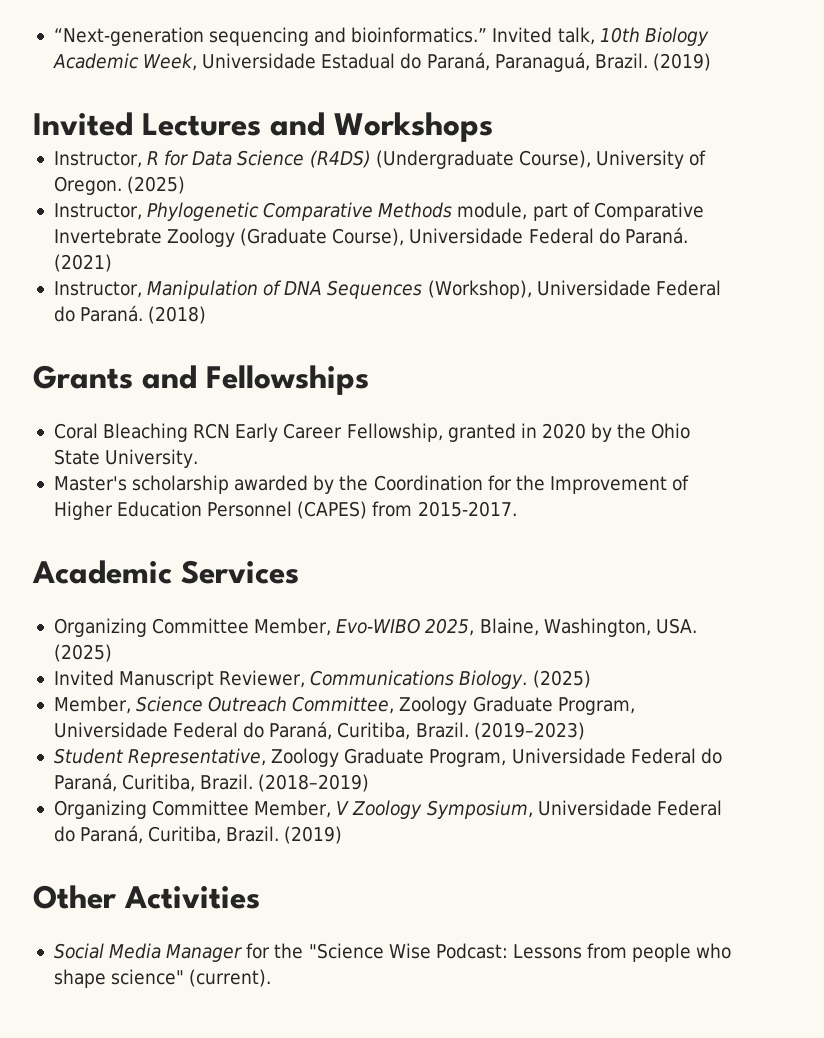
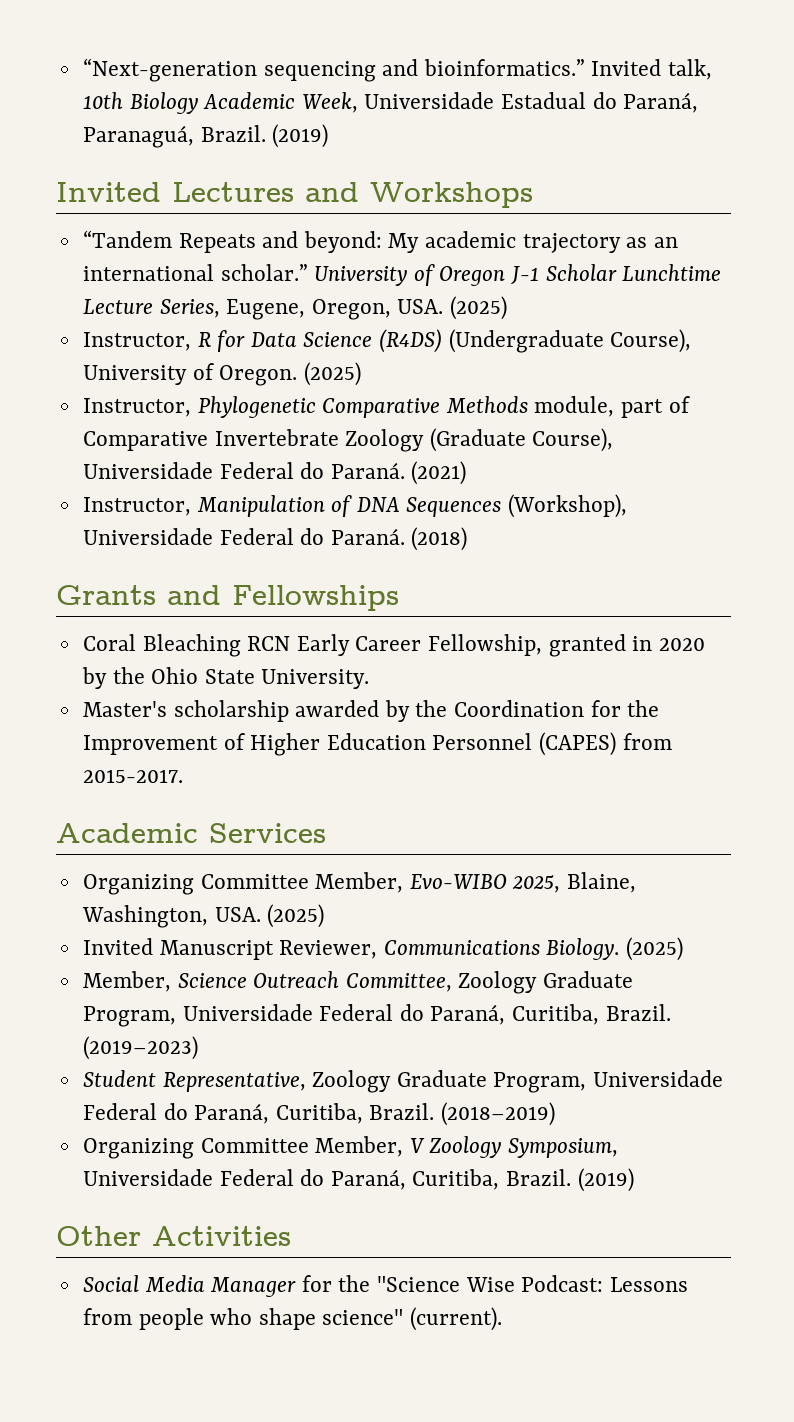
(493, 127) none -> [82,230,678,253] [82,264,722,286] [82,296,508,320] // “Tandem Repeats and beyond: My academic trajectory as an international scholar.” University of Oregon J-1 Scholar Lunchtime Lecture Series, Eugene, Oregon, USA. (2025)

